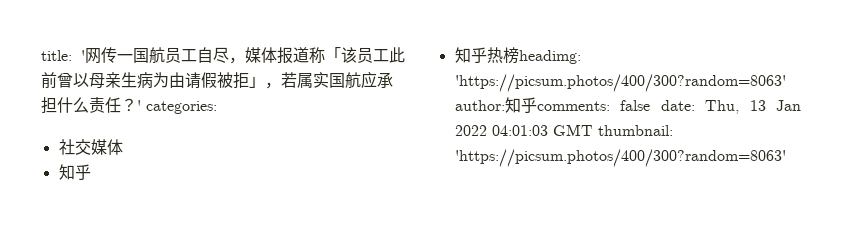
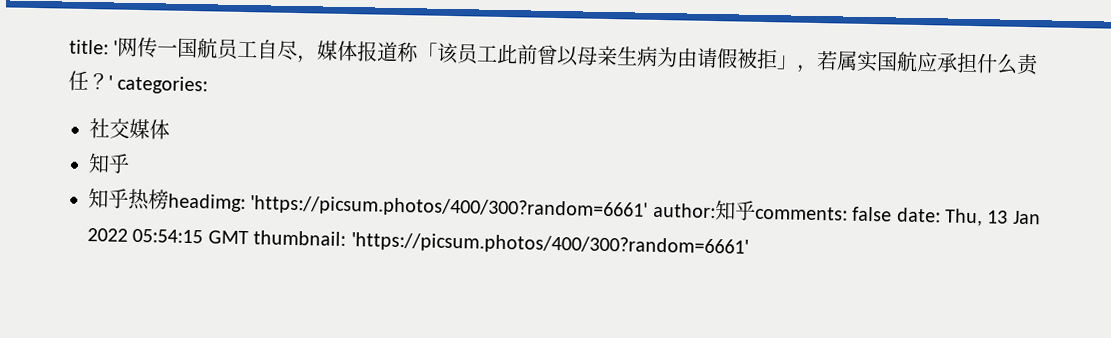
[454,74,786,92] 'https://picsum.photos/400/300?random=8063' -> [250,195,649,220] 'https://picsum.photos/400/300?random=6661'
[491,125,548,136] 04:01:03 -> [132,228,204,244] 05:54:15
[454,149,786,167] 'https://picsum.photos/400/300?random=8063' -> [350,232,749,257] 'https://picsum.photos/400/300?random=6661'

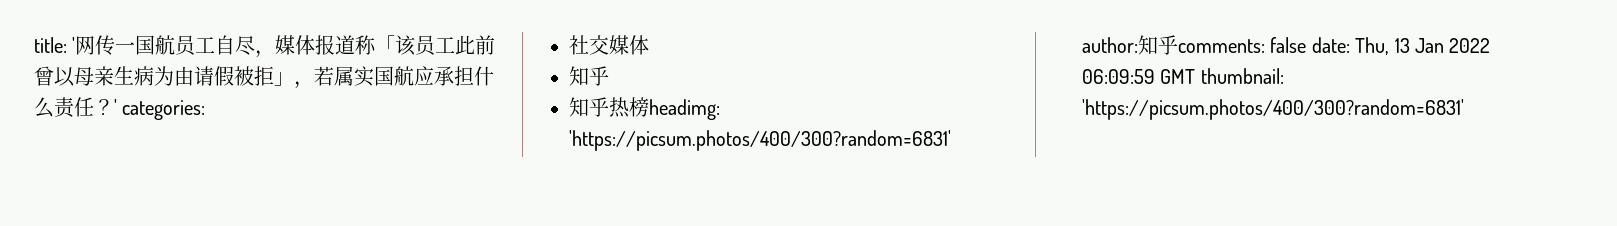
[250,195,649,220] 'https://picsum.photos/400/300?random=6661' -> [569,130,951,151] 'https://picsum.photos/400/300?random=6831'
[132,228,204,244] 05:54:15 -> [1082,69,1155,84] 06:09:59
[350,232,749,257] 'https://picsum.photos/400/300?random=6661' -> [1082,99,1464,120] 'https://picsum.photos/400/300?random=6831'

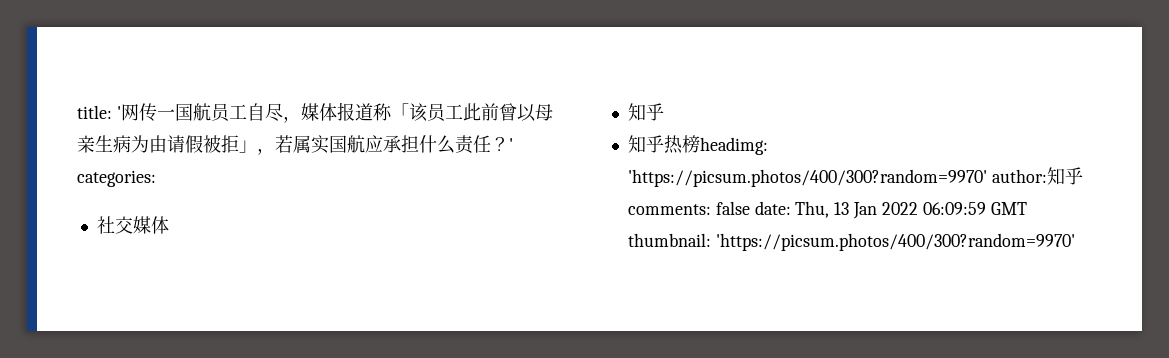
[569,130,951,151] 'https://picsum.photos/400/300?random=6831' -> [627,169,987,187] 'https://picsum.photos/400/300?random=9970'
[1082,99,1464,120] 'https://picsum.photos/400/300?random=6831' -> [715,233,1075,251] 'https://picsum.photos/400/300?random=9970'

